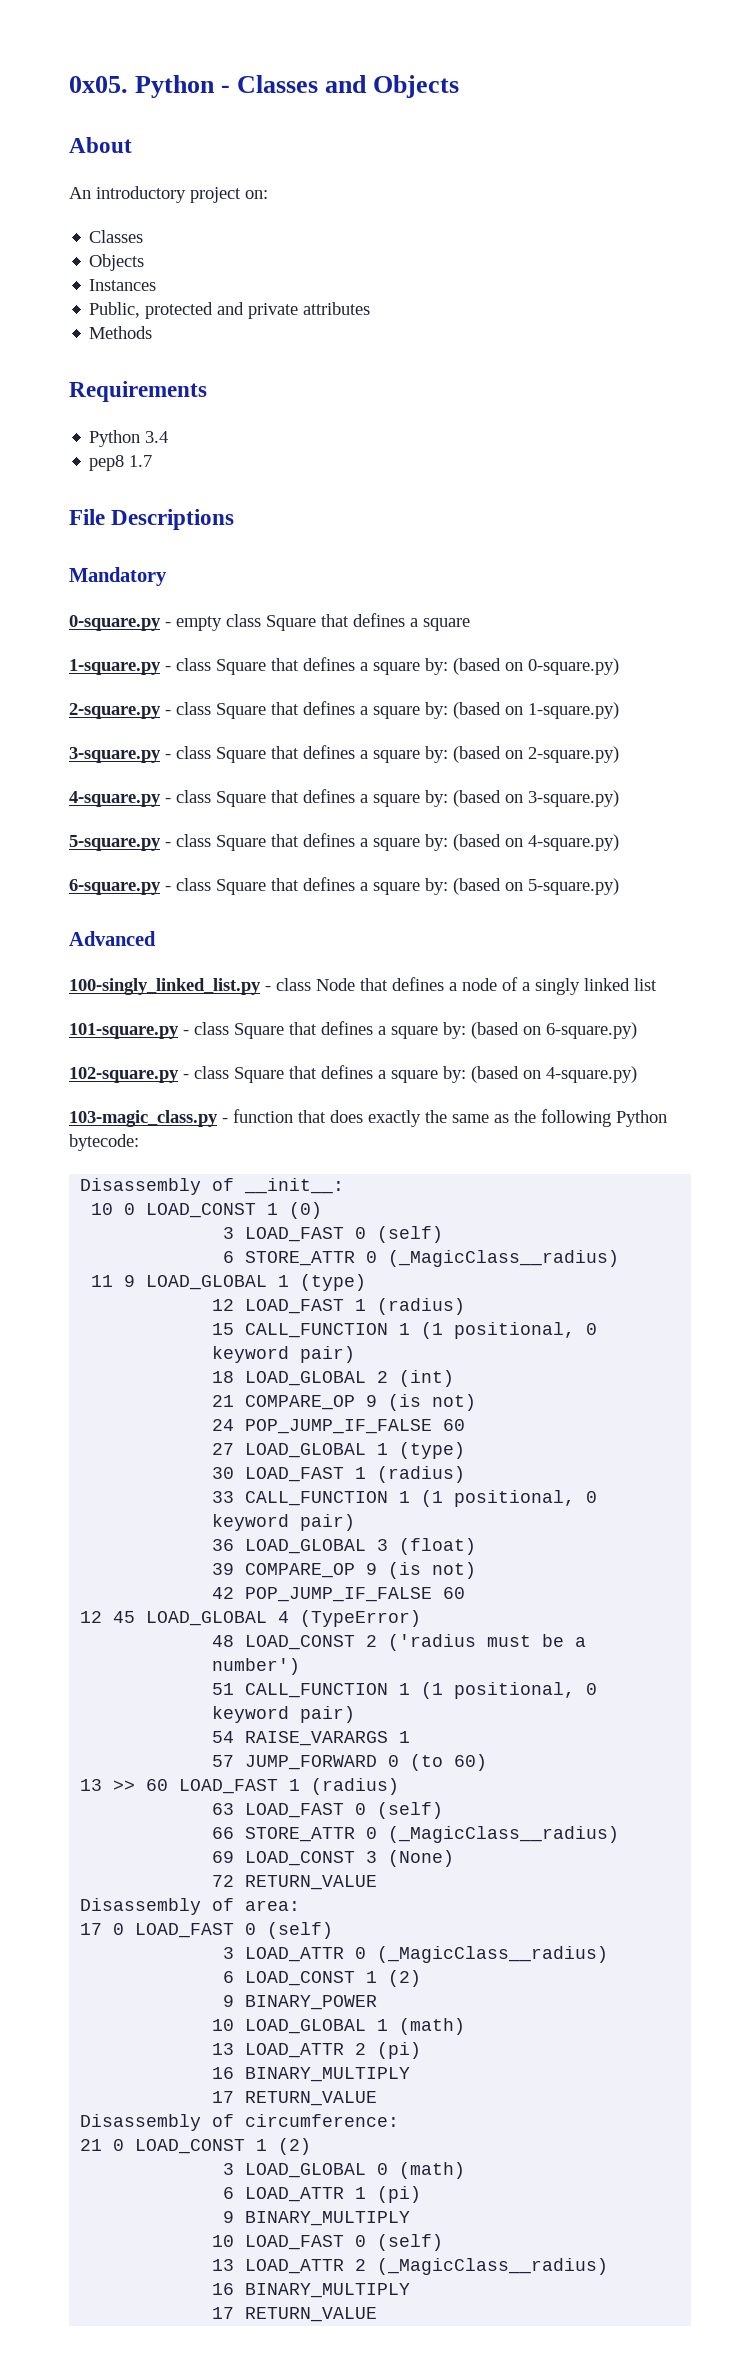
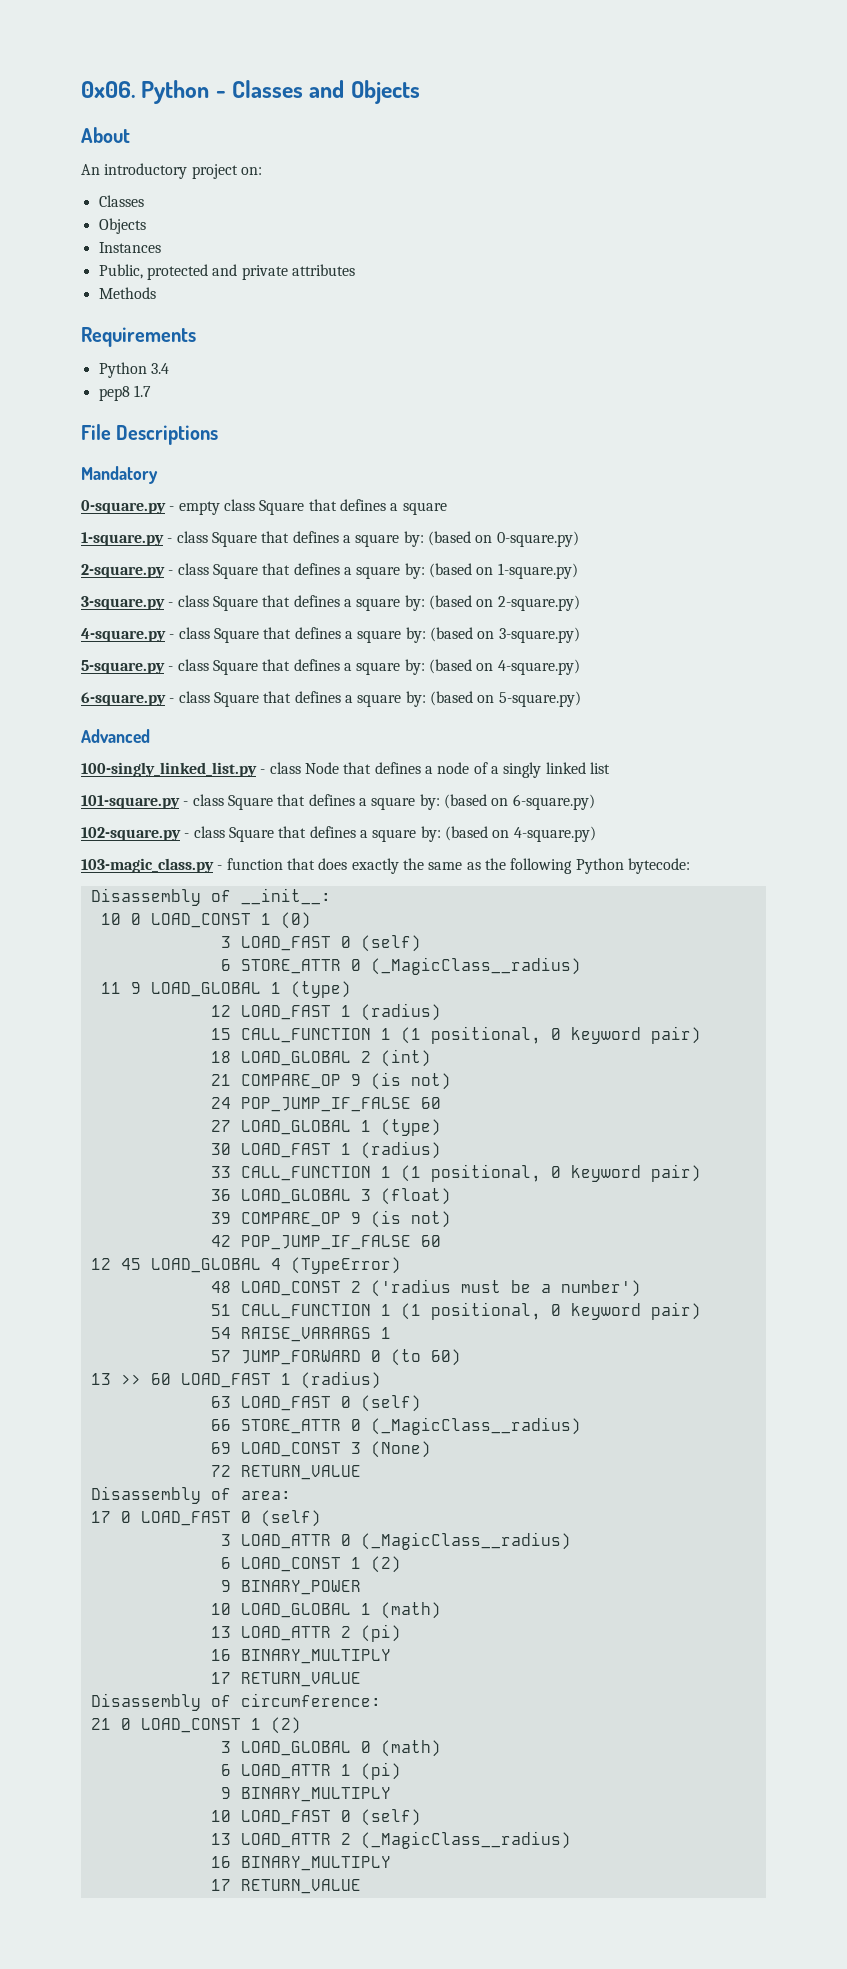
[69,76,128,93] 0x05. -> [81,81,135,98] 0x06.

